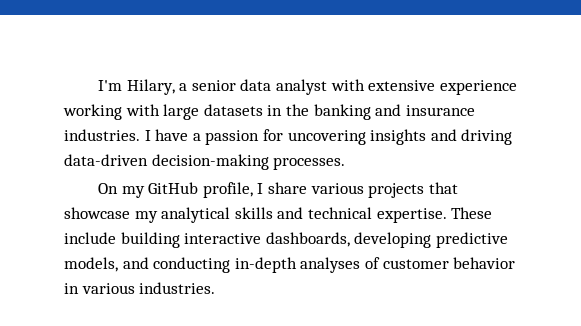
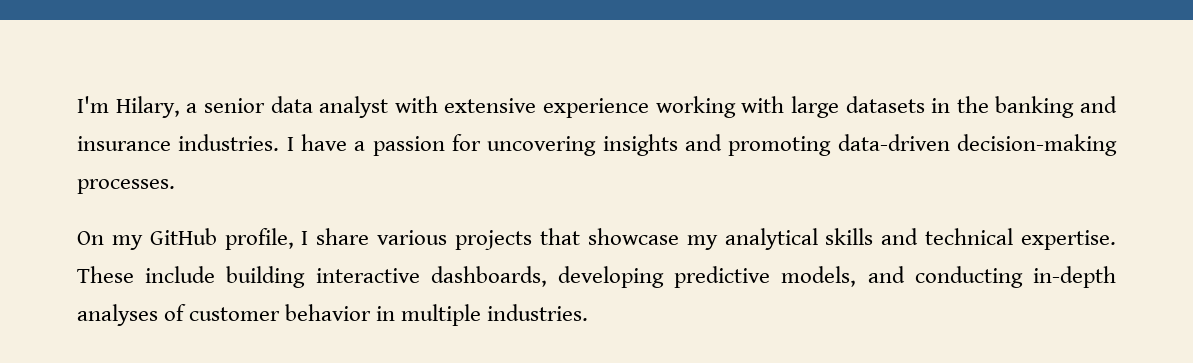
[461,129,513,145] driving -> [728,136,832,156] promoting
[81,283,135,294] various -> [401,304,482,326] multiple

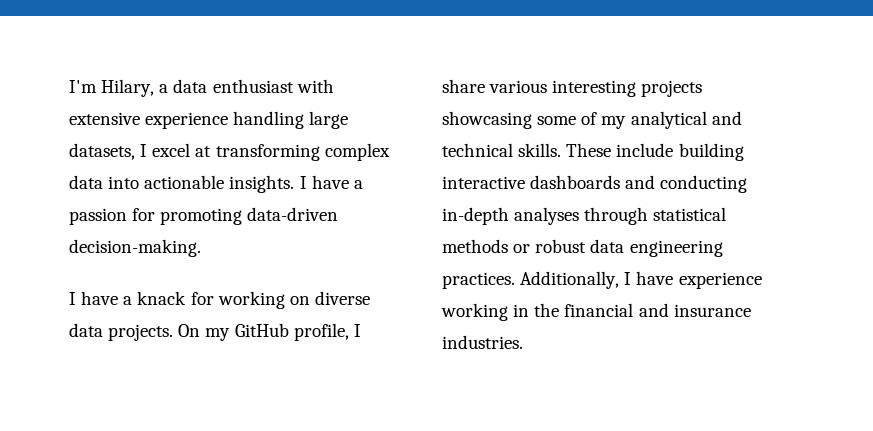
[203,96,1117,118] [77,134,280,151] senior data analyst with extensive experience working with large datasets in the banking and insurance industries. -> [173,79,334,93] [69,111,349,129] [69,143,390,161] [69,175,295,193] data enthusiast with extensive experience handling large datasets, I excel at transforming complex data into actionable insights.
[487,134,1117,156] [77,179,175,194] uncovering insights and promoting data-driven decision-making processes. // -> [160,207,339,225] [69,239,201,257] [69,291,370,309] [69,323,174,341] promoting data-driven decision-making. // I have a knack for working on diverse data projects.
[455,228,679,250] projects that showcase -> [552,80,703,97] [442,111,598,129] interesting projects showcasing some of
[825,228,874,245] skills -> (707, 120) none
[1021,230,1116,250] expertise. -> [518,143,562,157] skills.
[430,266,1117,288] [77,304,482,326] dashboards, developing predictive models, and conducting in-depth analyses of customer behavior in multiple -> [530,175,748,193] [442,207,727,225] [442,239,723,257] [442,271,762,289] [441,303,751,321] dashboards and conducting in-depth analyses through statistical methods or robust data engineering practices. Additionally, I have experience working in the financial and insurance

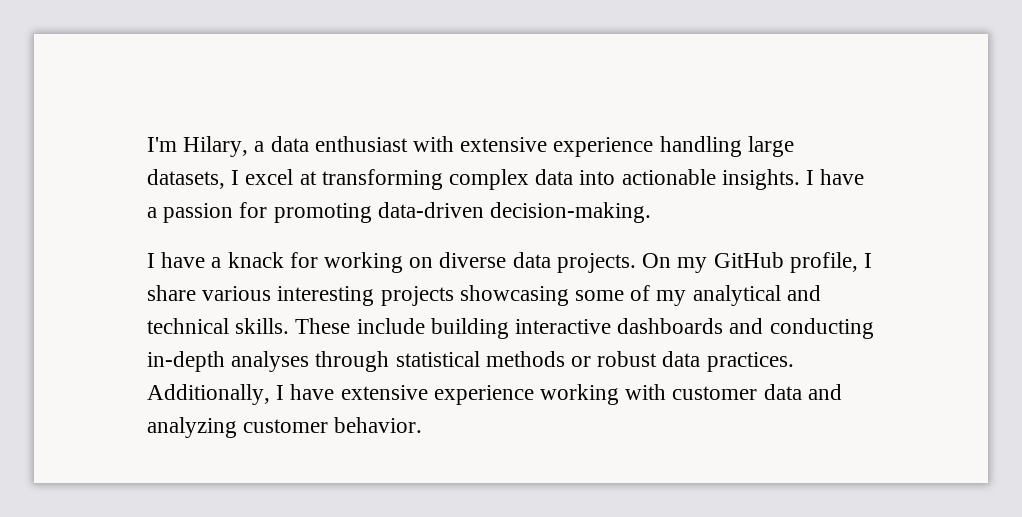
[629,240,723,257] engineering -> (701, 359) none
(674, 278) none -> [340,385,428,400] extensive
[513,303,751,317] [442,335,523,349] in the financial and insurance industries. -> [625,384,842,400] [147,417,423,438] with customer data and analyzing customer behavior.

